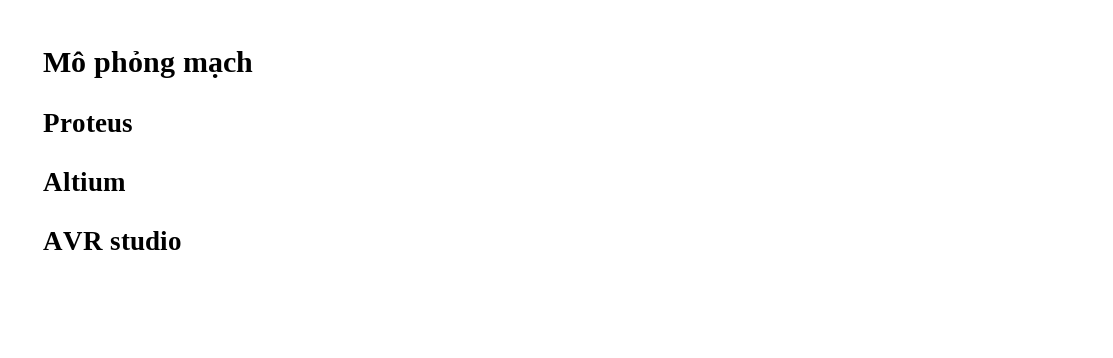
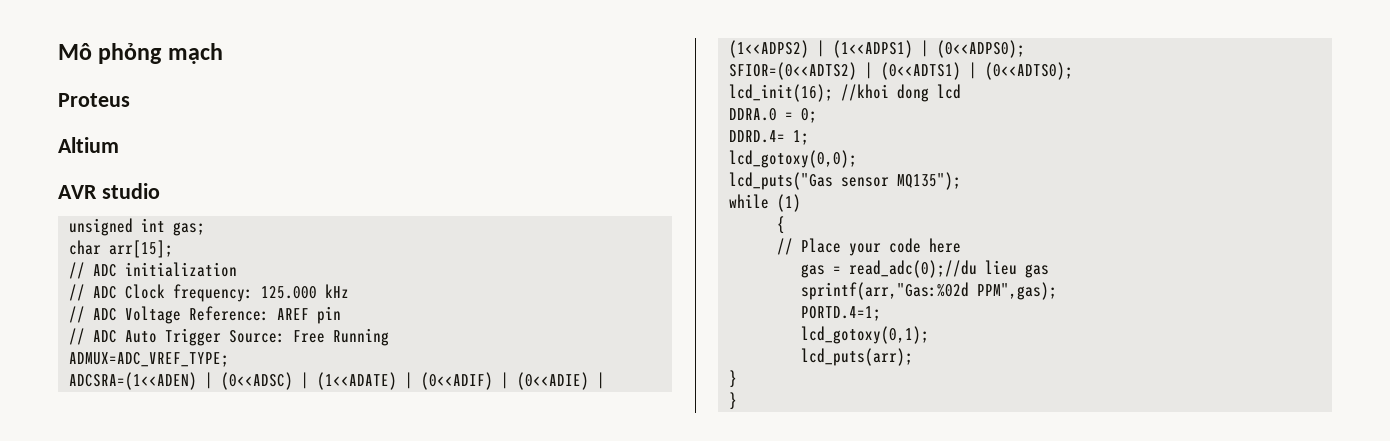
(183, 240) none -> [69,218,206,236] [69,240,174,258] [69,262,238,279] [69,284,350,302] [69,306,342,324] [69,328,390,346] [69,352,230,367] [69,372,606,390] [729,40,1026,58] [729,62,1074,80] [729,84,962,102] [729,108,818,123] [729,130,810,145] [729,150,858,168] [729,172,962,190] [729,194,802,212] [777,216,786,234] [777,238,962,256] [801,260,1050,278] [801,282,1058,300] [801,306,882,321] [801,326,930,344] [801,348,914,366] [729,370,738,388] [729,392,738,410] // unsigned int gas; // char arr[15]; // // ADC initialization // // ADC Clock frequency: 125.000 kHz // // ADC Voltage Reference: AREF pin // // ADC Auto Trigger Source: Free Running // ADMUX=ADC_VREF_TYPE; // ADCSRA=(1<<ADEN) | (0<<ADSC) | (1<<ADATE) | (0<<ADIF) | (0<<ADIE) | (1<<ADPS2) | (1<<ADPS1) | (0<<ADPS0); // SFIOR=(0<<ADTS2) | (0<<ADTS1) | (0<<ADTS0); // lcd_init(16); //khoi dong lcd // DDRA.0 = 0; // DDRD.4= 1; // lcd_gotoxy(0,0); // lcd_puts("Gas sensor MQ135"); // while (1) // { // // Place your code here // gas = read_adc(0);//du lieu gas // sprintf(arr,"Gas:%02d PPM",gas); // PORTD.4=1; // lcd_gotoxy(0,1); // lcd_puts(arr); // } // }

